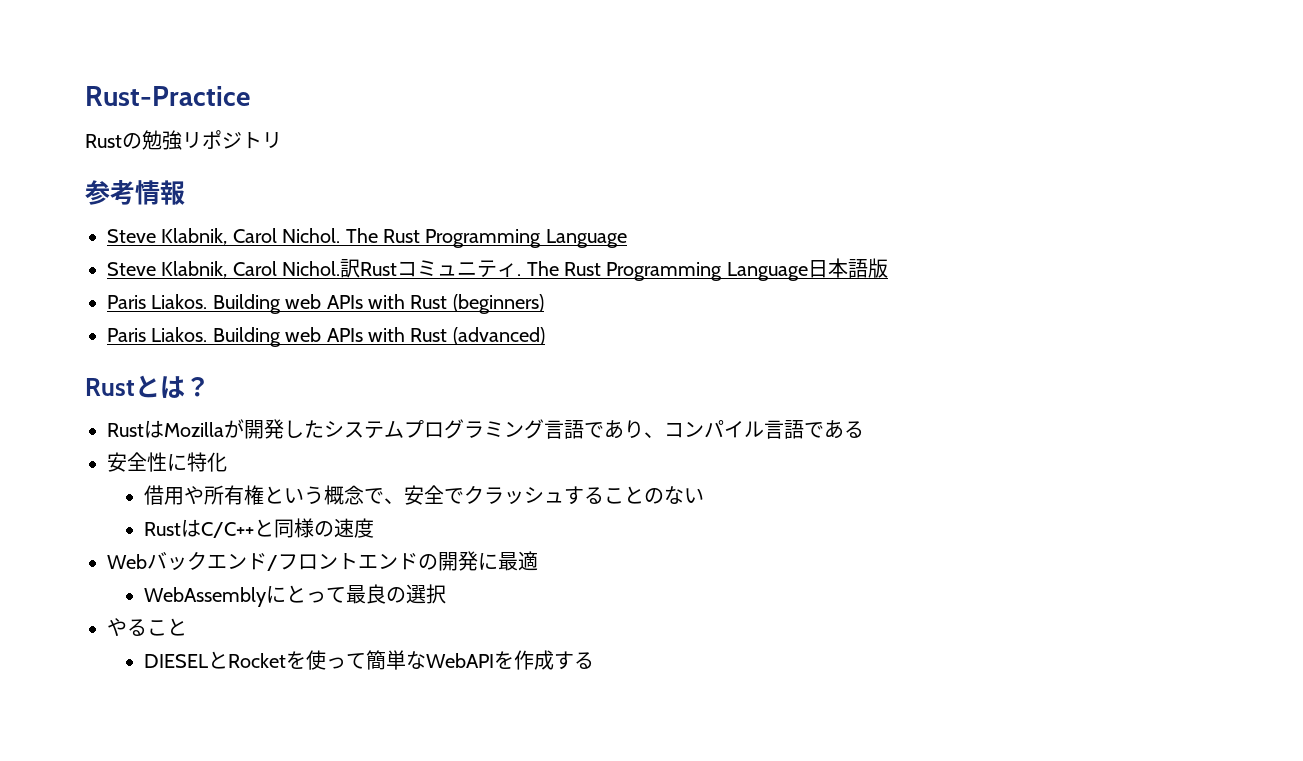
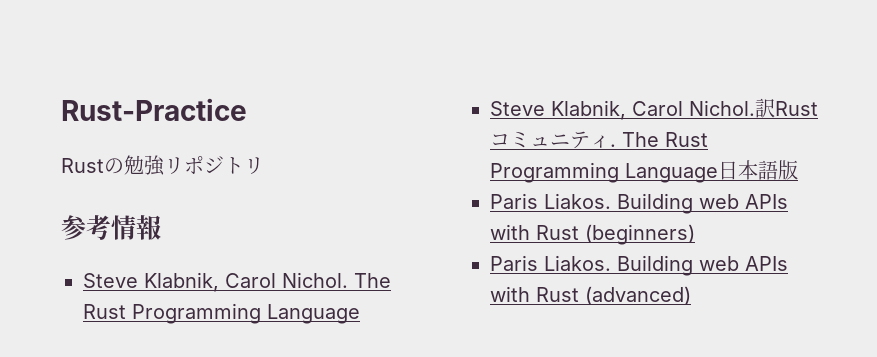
[85,375,210,399] [107,419,864,439] [107,452,227,472] [144,485,705,505] [144,518,375,538] [107,551,538,571] [144,584,447,607] [107,618,187,637] [144,650,595,670] // Rustとは？ // RustはMozillaが開発したシステムプログラミング言語であり、コンパイル言語である // 安全性に特化 // 借用や所有権という概念で、安全でクラッシュすることのない // RustはC/C++と同様の速度 // Webバックエンド/フロントエンドの開発に最適 // WebAssemblyにとって最良の選択 // やること // DIESELとRocketを使って簡単なWebAPIを作成する -> (691, 295) none

